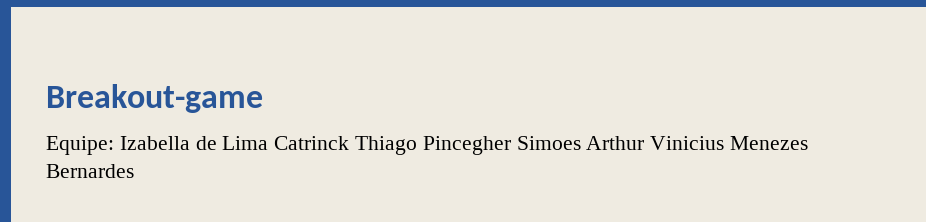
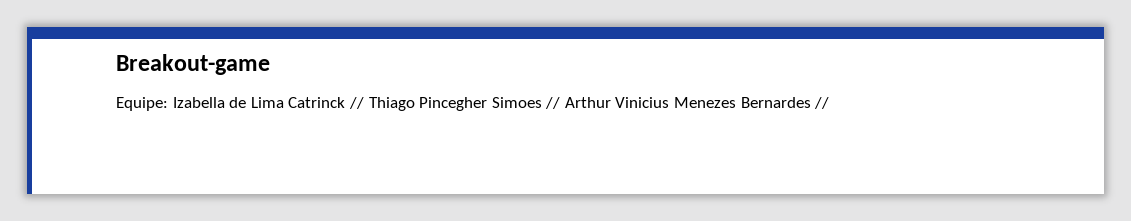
(350, 143) none -> [348,97,364,109] //
(581, 143) none -> [545,97,561,109] //
(134, 171) none -> [814,97,830,109] //

